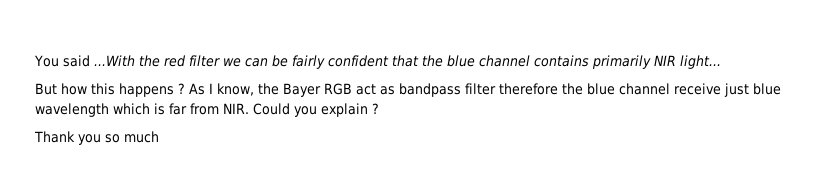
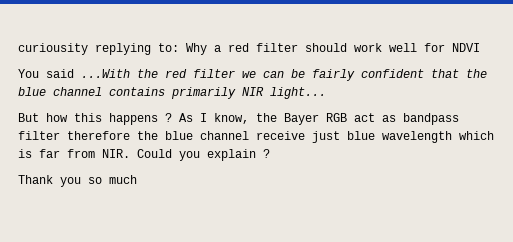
(34, 61) none -> [18,43,480,55] curiousity replying to: Why a red filter should work well for NDVI //

